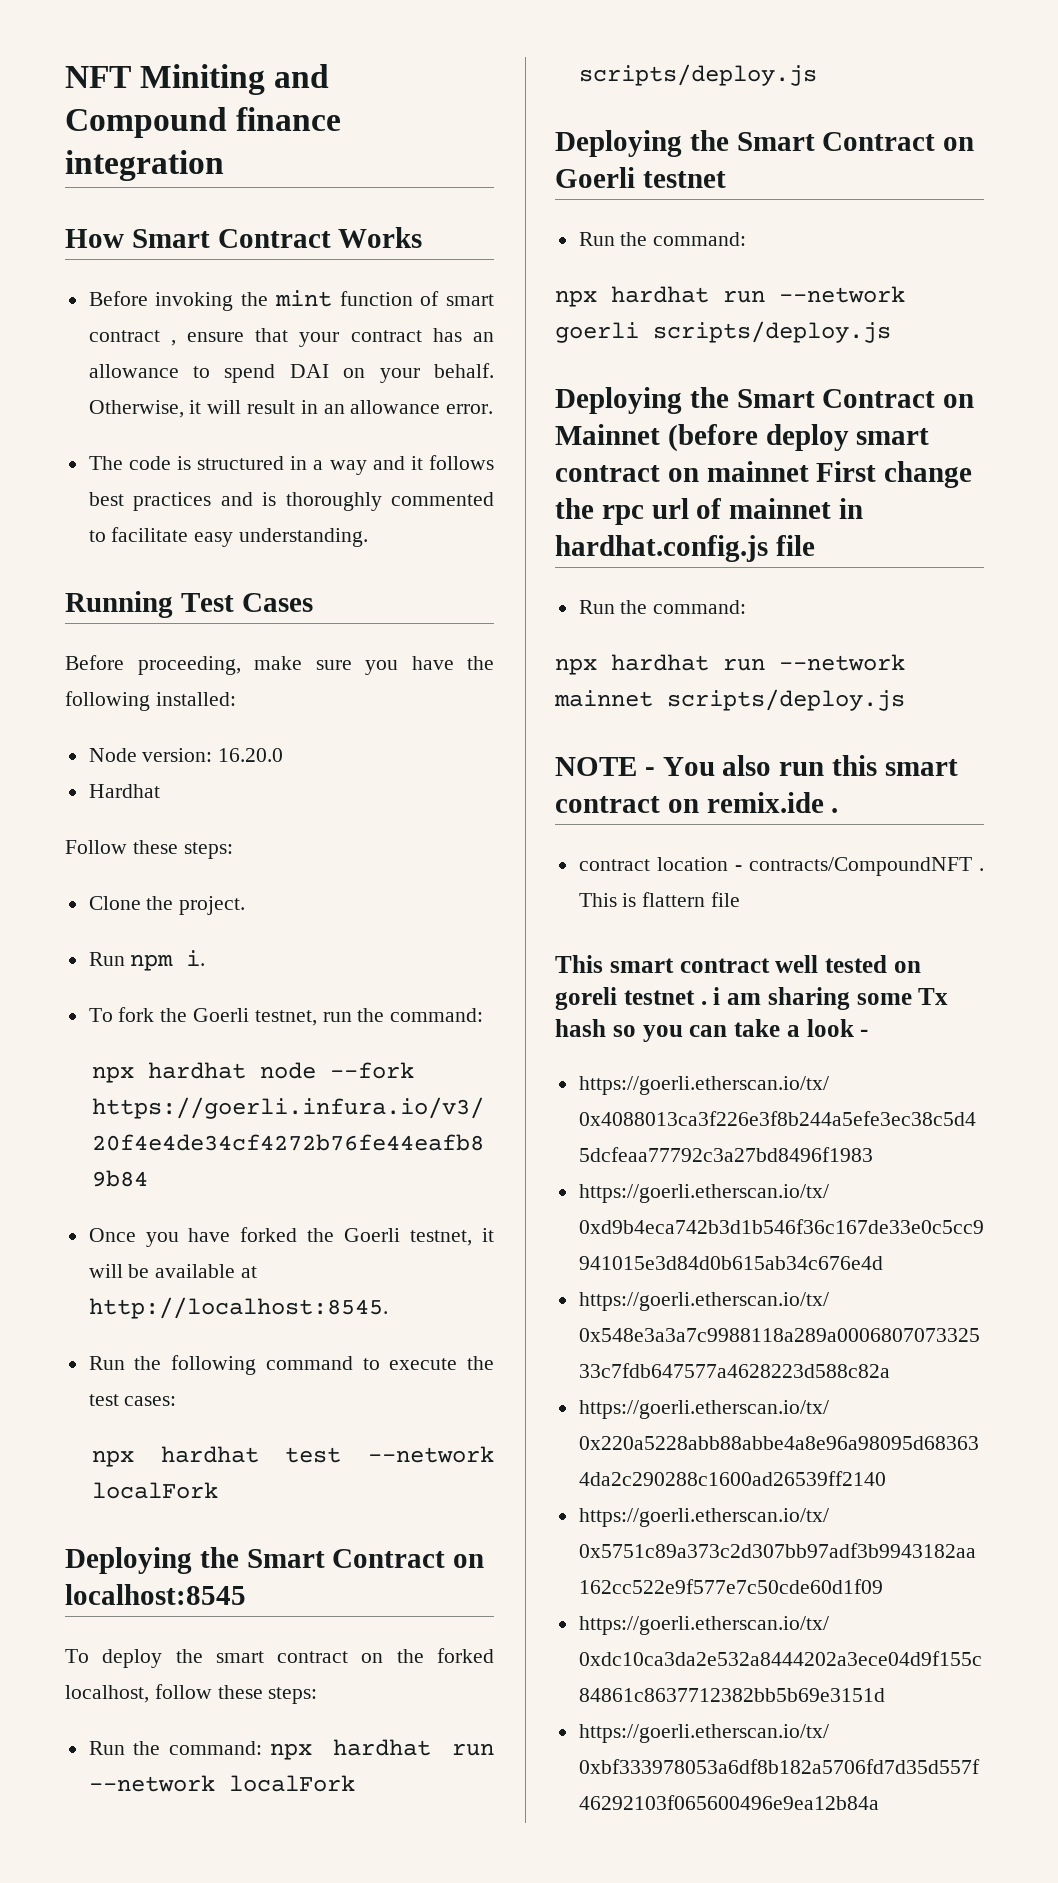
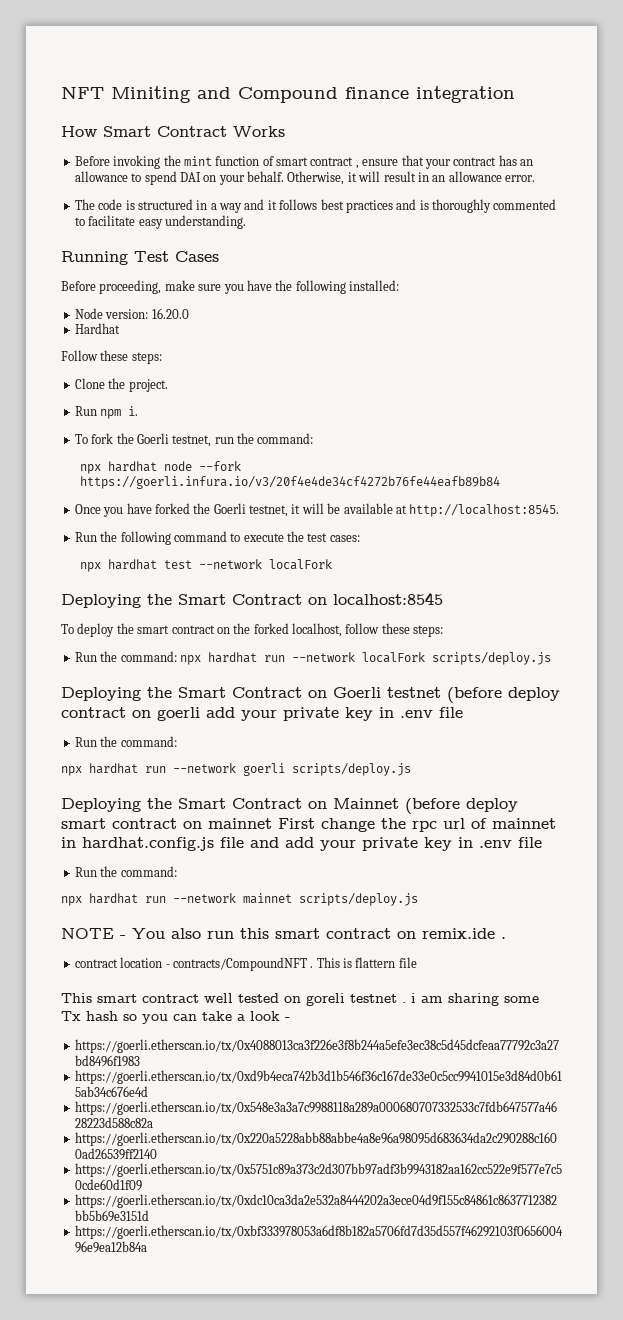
(726, 179) none -> [447,687,560,703] [61,707,463,721] (before deploy contract on goerli add your private key in .env file
(815, 545) none -> [250,837,542,851] and add your private key in .env file

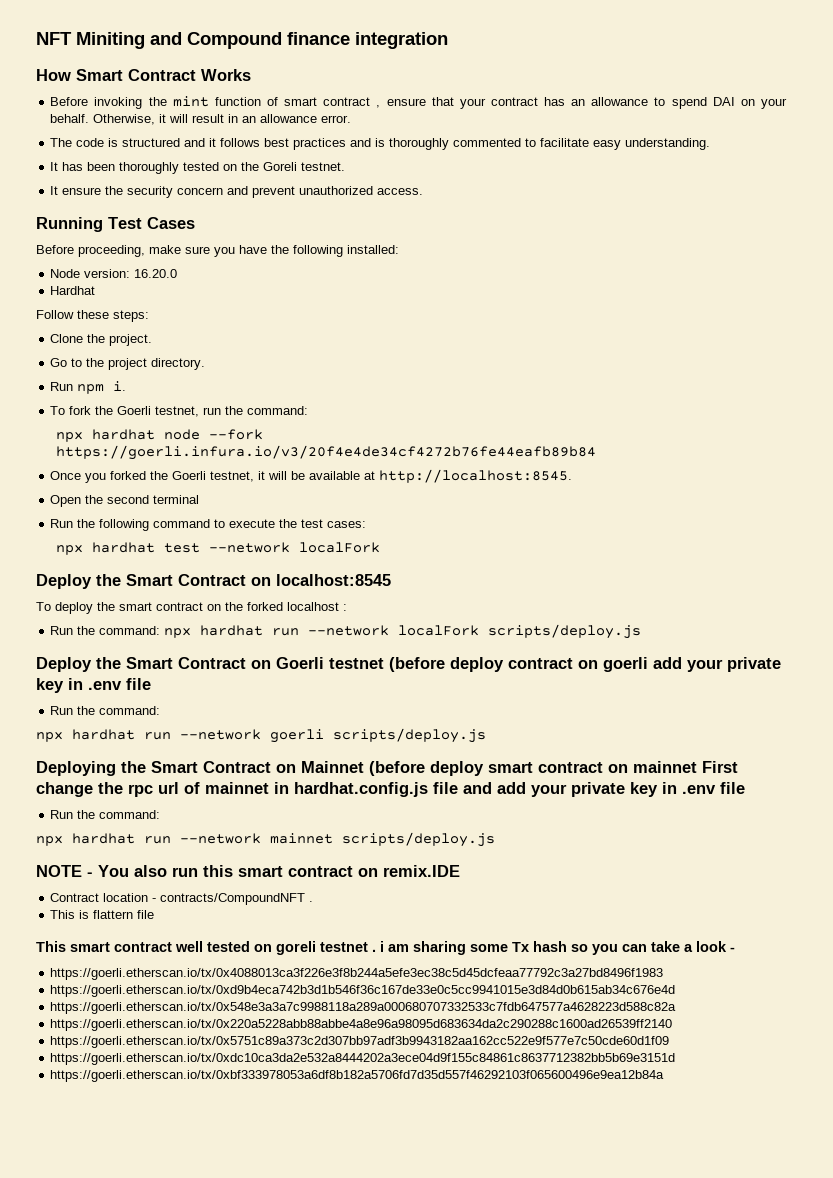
[196,200,242,213] in a way -> (181, 142) none
(246, 222) none -> [50,162,346,174] [50,186,424,198] // It has been thoroughly tested on the Goreli testnet. // It ensure the security concern and prevent unauthorized access.
(168, 385) none -> [50,358,206,370] // Go to the project directory.
[126,503,152,514] have -> (107, 478) none
(560, 510) none -> [50,495,200,507] // Open the second terminal
[61,594,141,608] Deploying -> [36,574,92,589] Deploy
[292,623,444,637] localhost, follow these steps: -> [287,602,347,611] localhost :
[61,687,141,701] Deploying -> [36,657,92,672] Deploy
[422,928,506,939] [74,959,118,968] remix.ide . // contract -> [383,865,460,877] [50,893,100,902] remix.IDE // Contract
(314, 967) none -> (314, 901) //

